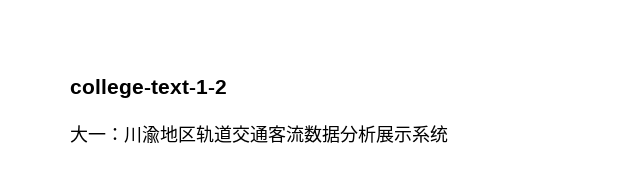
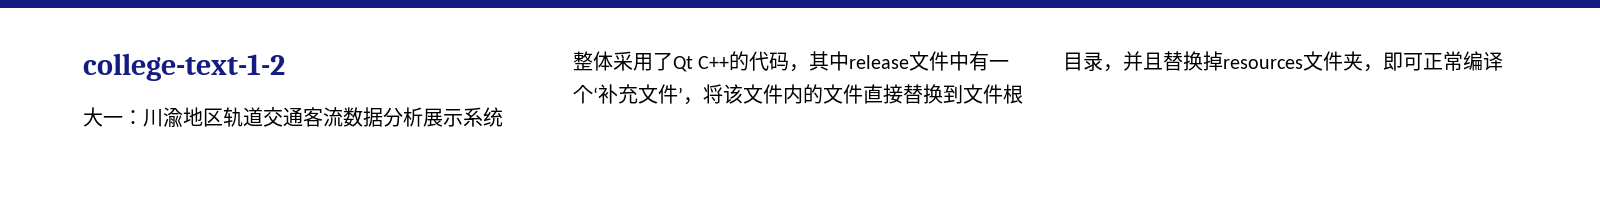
(448, 134) none -> [573,51,1010,72] [573,84,1023,105] [1063,51,1503,72] // 整体采用了Qt C++的代码，其中release文件中有一个‘补充文件’，将该文件内的文件直接替换到文件根目录，并且替换掉resources文件夹，即可正常编译

